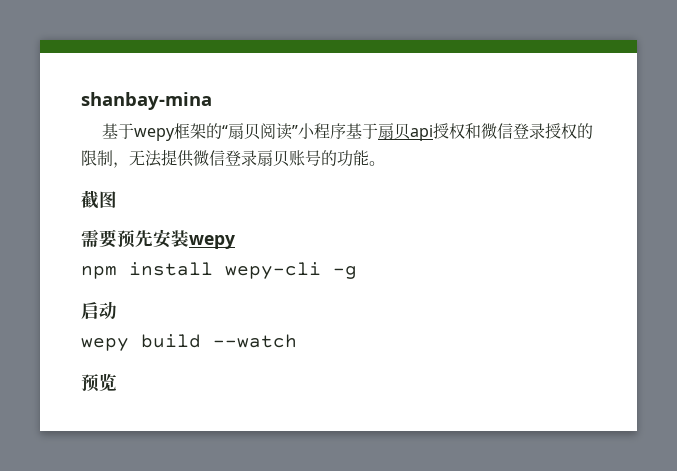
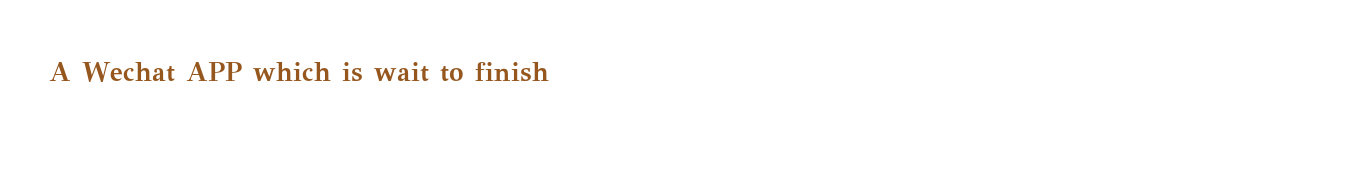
[81,92,212,110] [101,123,593,141] [81,149,385,168] [81,190,117,209] [81,229,235,249] [81,262,357,279] [81,301,117,319] [81,334,297,351] [81,373,117,392] shanbay-mina // 基于wepy框架的“扇贝阅读”小程序基于扇贝api授权和微信登录授权的限制，无法提供微信登录扇贝账号的功能。 // 截图 // 需要预先安装wepy // npm install wepy-cli -g // 启动 // wepy build --watch // 预览 -> [49,62,549,82] A Wechat APP which is wait to finish

